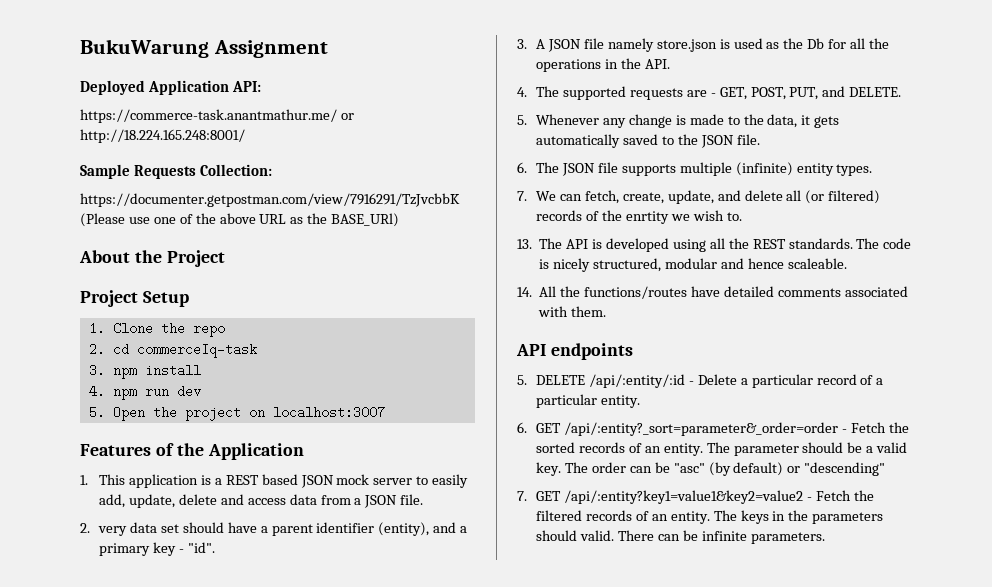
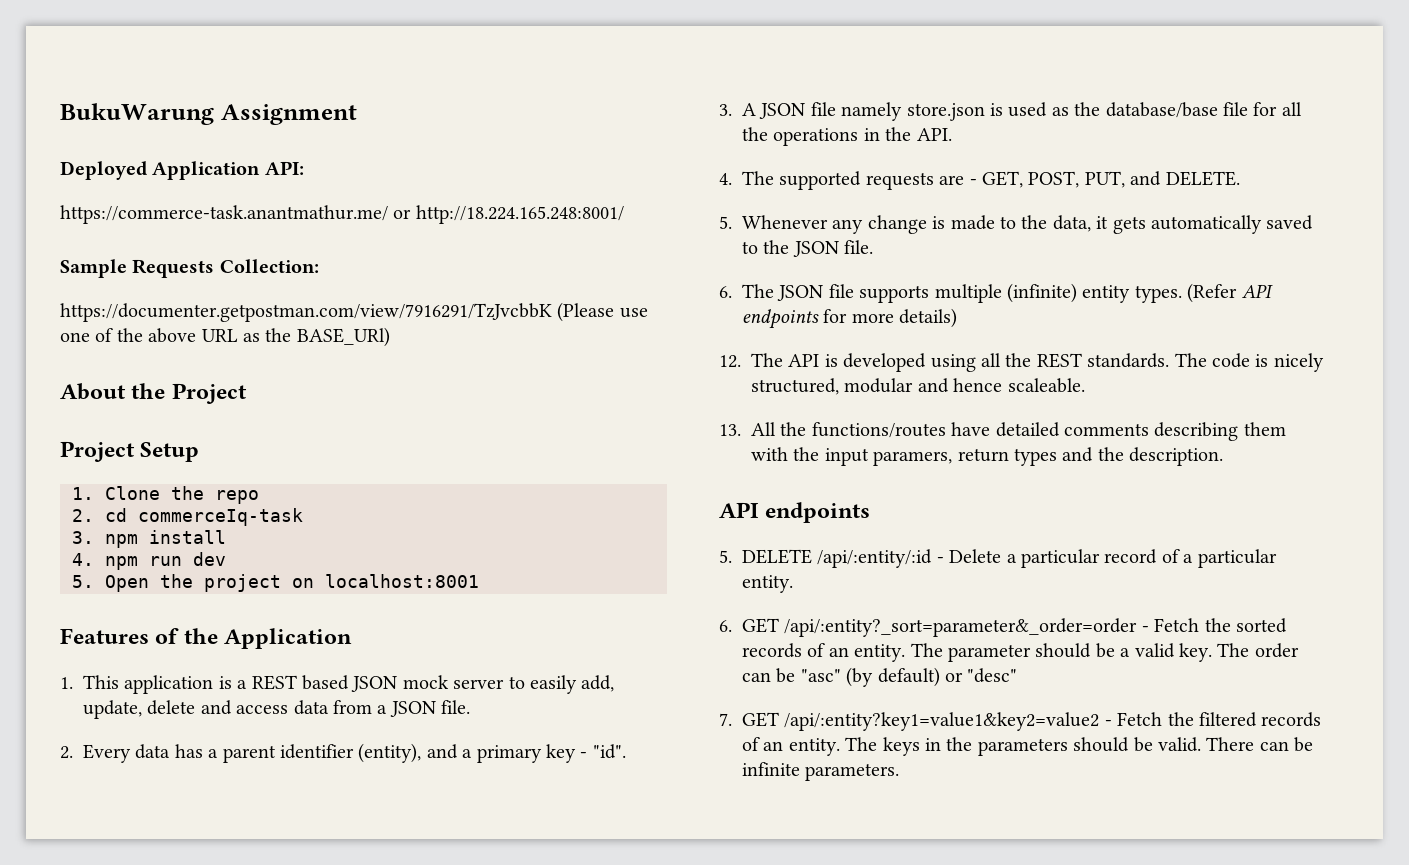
[272,406,385,419] localhost:3007 -> [325,574,479,588] localhost:8001
[98,522,257,536] very data set should have -> [83,744,203,763] Every data has
[807,38,825,49] Db -> [1105,102,1249,118] database/base file
[517,190,881,204] [536,210,742,224] [517,239,532,249] // 7. We can fetch, create, update, and delete all (or filtered) records of the enrtity we wish to. // 13. -> [1187,283,1273,303] [742,308,958,329] [719,355,741,368] (Refer API endpoints for more details) // 12.
[517,287,532,297] 14. -> [719,424,741,436] 13.
[844,286,908,297] [538,306,607,317] associated with them. -> [1154,422,1286,441] [751,447,1224,466] describing them with the input paramers, return types and the description.
[804,462,886,476] "descending" -> [967,668,1018,683] "desc"
(578, 535) none -> [1133,737,1153,752] be

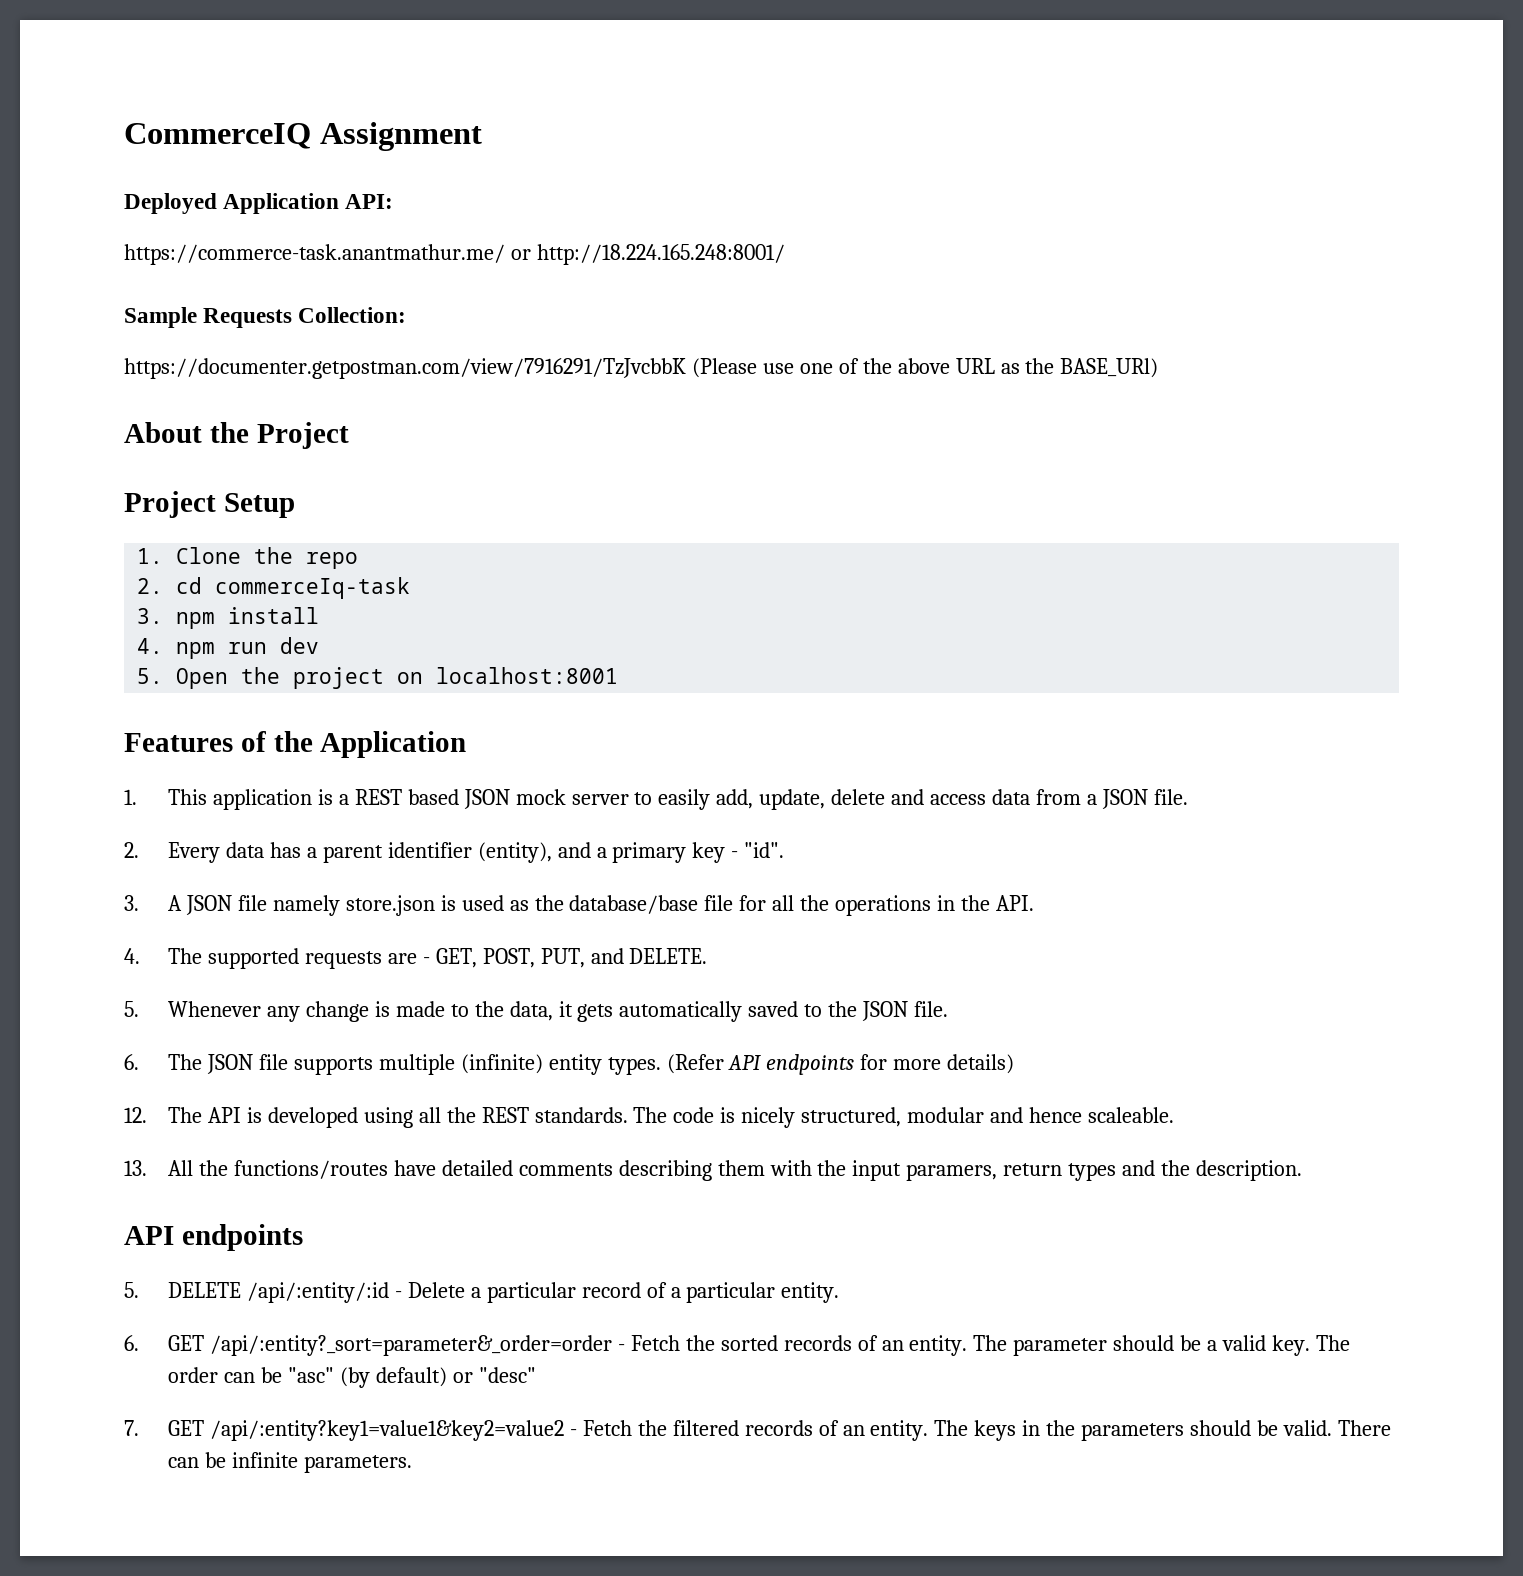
[60,103,214,125] BukuWarung -> [124,123,311,149] CommerceIQ

